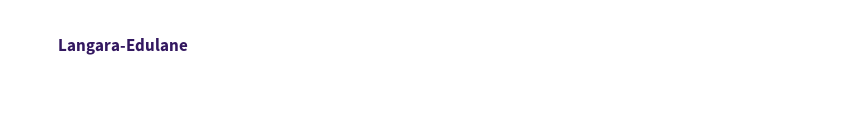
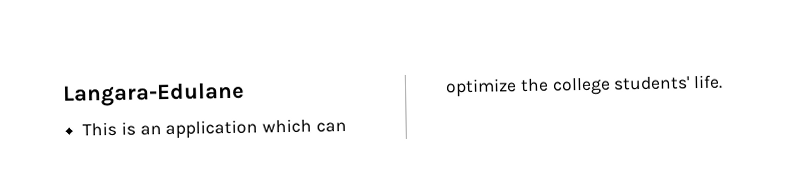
(188, 46) none -> [82,118,347,140] [445,74,724,98] // This is an application which can optimize the college students' life.

